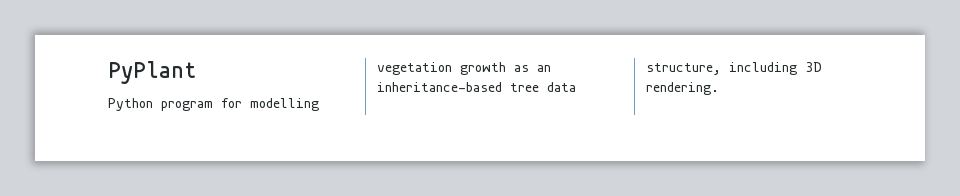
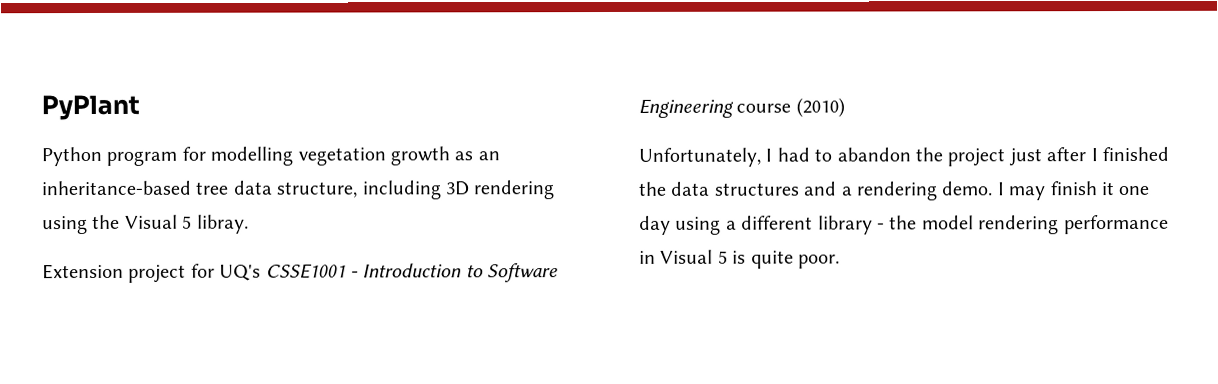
[646,82,719,95] rendering. -> [473,180,556,200] [42,214,249,235] [42,263,559,283] [638,97,845,118] [638,146,1169,167] [638,181,1151,201] [639,214,1169,235] [639,249,840,269] rendering using the Visual 5 libray. // Extension project for UQ's CSSE1001 - Introduction to Software Engineering course (2010) // Unfortunately, I had to abandon the project just after I finished the data structures and a rendering demo. I may finish it one day using a different library - the model rendering performance in Visual 5 is quite poor.

